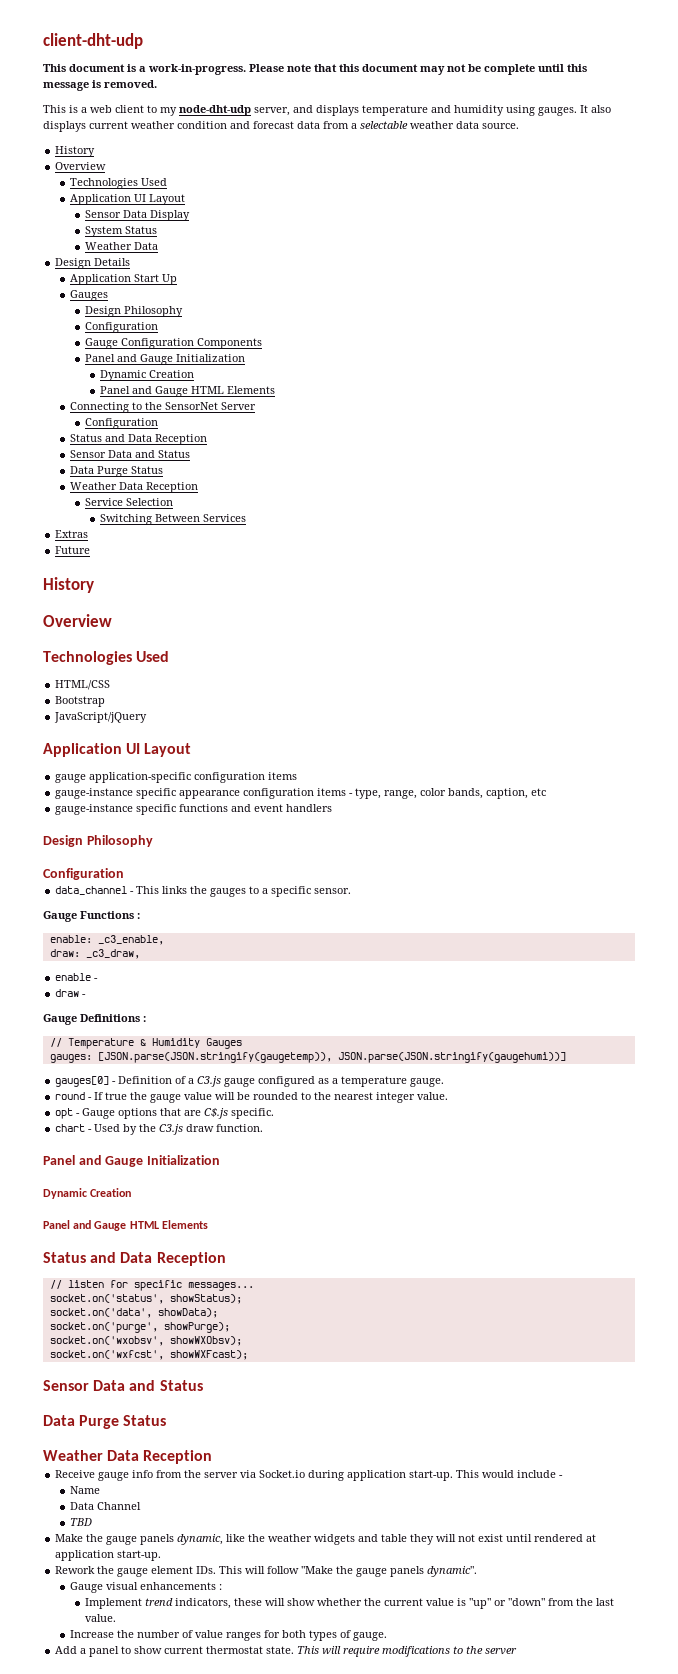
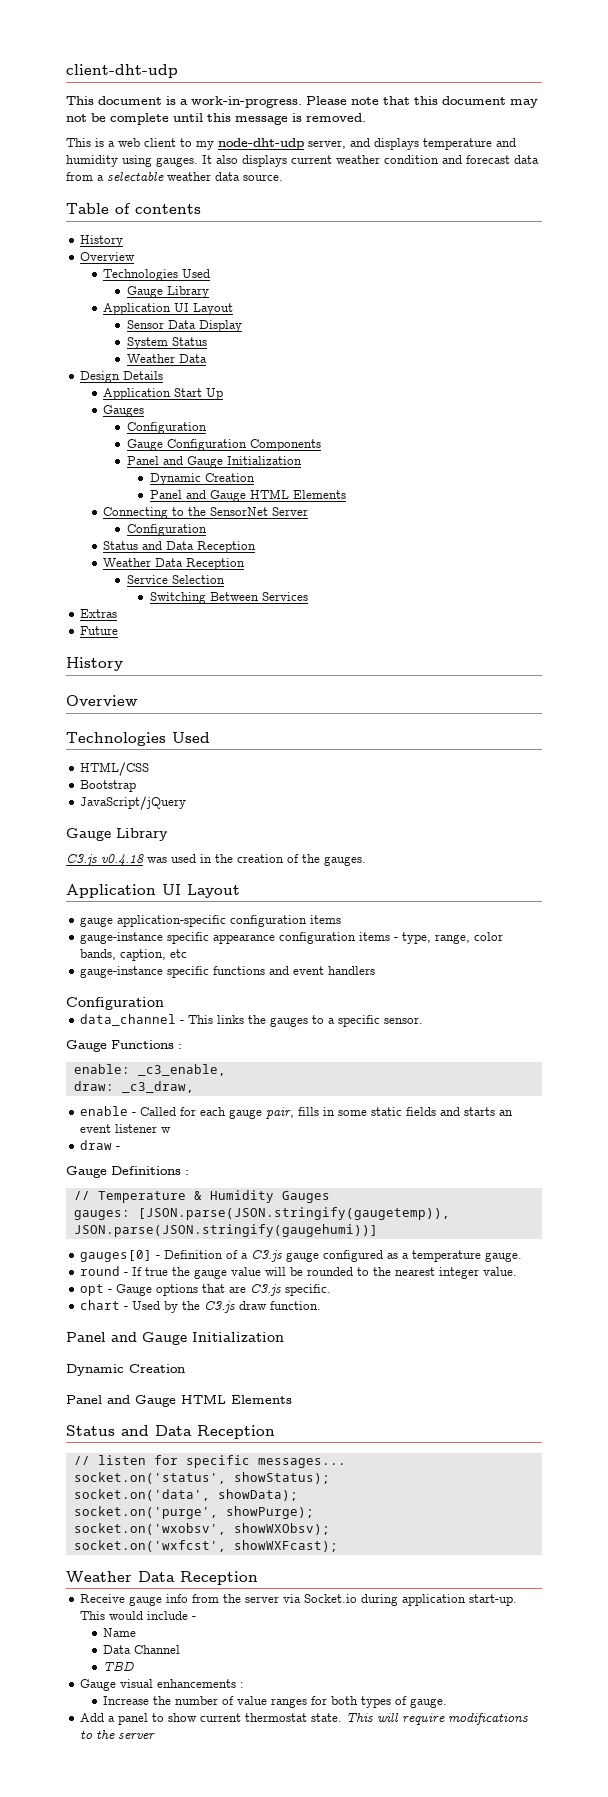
[55,146,96,157] [55,162,107,170] [69,178,167,189] // History // Overview // Technologies Used -> [66,203,201,214] [80,235,124,247] [80,252,136,261] [103,269,211,281] [126,286,209,298] // Table of contents // History // Overview // Technologies Used // Gauge Library
[84,306,183,317] // Design Philosophy -> (145, 411) none
[69,450,190,458] [69,466,163,477] // Sensor Data and Status // Data Purge Status -> (257, 547) none
(148, 717) none -> [66,828,168,841] [66,854,366,866] // Gauge Library // C3.js v0.4.18 was used in the creation of the gauges.
[43,835,153,847] // Design Philosophy -> (376, 970) none
(99, 979) none -> [140,1107,514,1119] [80,1124,172,1133] Called for each gauge pair, fills in some static fields and starts an event listener w
[204,1108,229,1119] C$.js -> [250,1284,282,1296] C3.js
[43,1380,203,1391] [43,1415,167,1429] // Sensor Data and Status // Data Purge Status -> (338, 1546) none
[55,1534,597,1545] [55,1550,162,1561] [55,1566,478,1577] [69,1582,222,1593] [84,1598,614,1609] [84,1614,116,1622] Make the gauge panels dynamic, like the weather widgets and table they will not exist until rendered at application start-up. // Rework the gauge element IDs. This will follow "Make the gauge panels dynamic". // Gauge visual enhancements : // Implement trend indicators, these will show whether the current value is "up" or "down" from the last value. -> [80,1679,245,1691] Gauge visual enhancements :

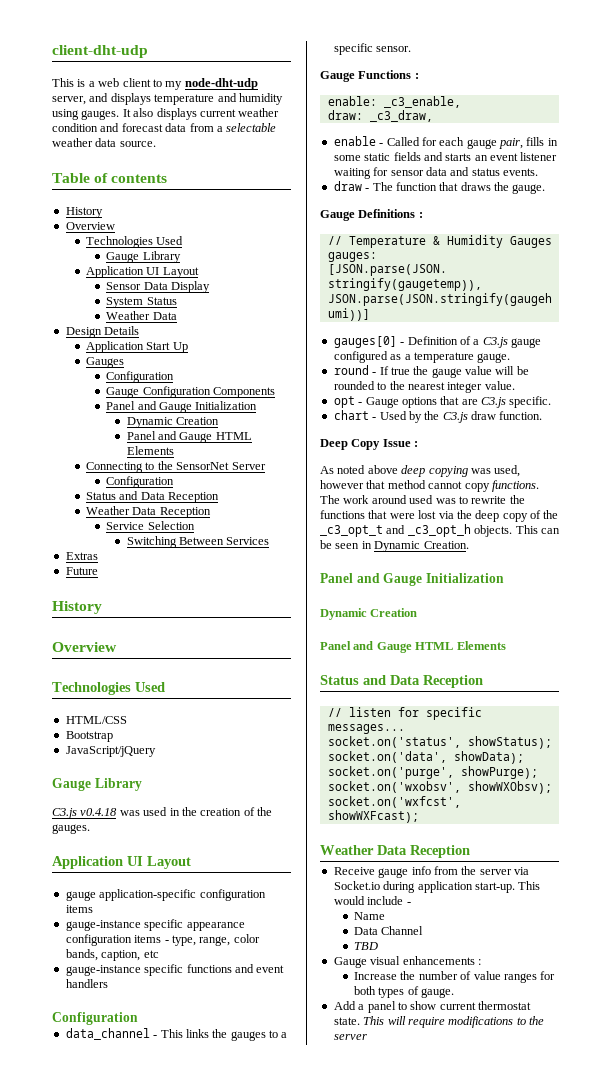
[66,96,538,108] [66,113,366,125] // This document is a work-in-progress. Please note that this document may not be complete until this message is removed. -> (148, 51) none
[161,1127,172,1133] [80,1140,121,1150] w // draw - -> [333,167,538,179] [333,181,546,194] waiting for sensor data and status events. // draw - The function that draws the gauge.
(322, 1305) none -> [320,439,419,450] [320,465,521,477] [320,480,539,492] [320,495,525,504] [320,510,559,522] [320,524,560,537] [320,540,469,552] // Deep Copy Issue : // As noted above deep copying was used, however that method cannot copy functions. The work around used was to rewrite the functions that were lost via the deep copy of the _c3_opt_t and _c3_opt_h objects. This can be seen in Dynamic Creation.

